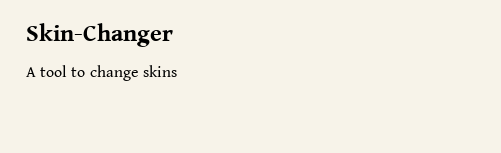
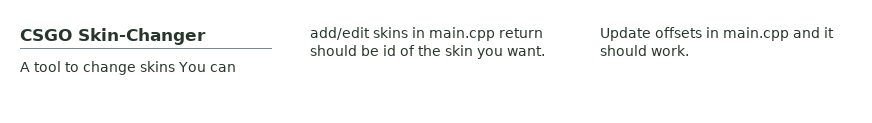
(26, 35) none -> [20,29,72,41] CSGO
(177, 71) none -> [178,62,236,72] [310,27,543,41] [310,45,545,59] [600,27,834,41] [600,45,689,56] You can add/edit skins in main.cpp return should be id of the skin you want. Update offsets in main.cpp and it should work.

